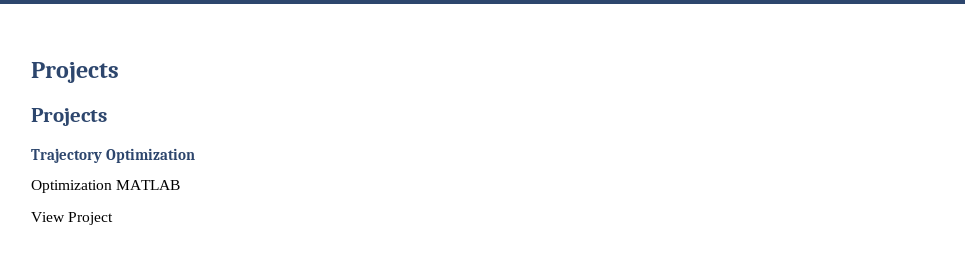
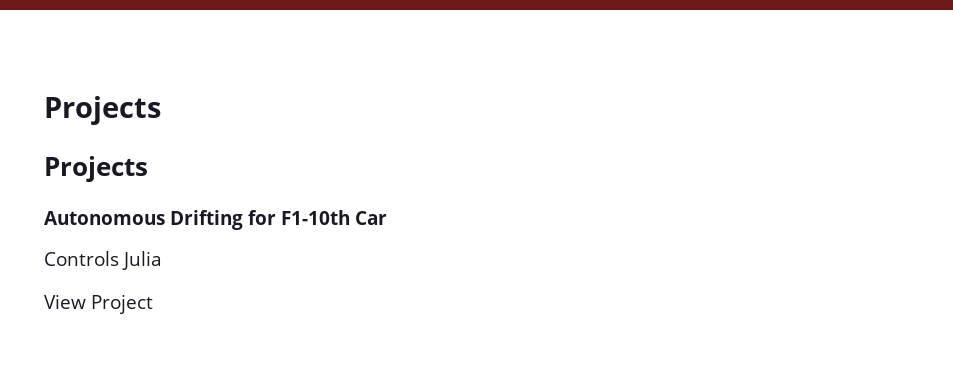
[31,148,196,163] [31,180,181,193] Trajectory Optimization // Optimization MATLAB -> [44,210,387,230] [44,251,162,270] Autonomous Drifting for F1-10th Car // Controls Julia

